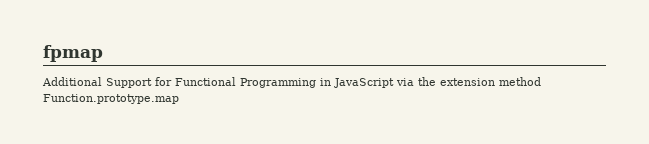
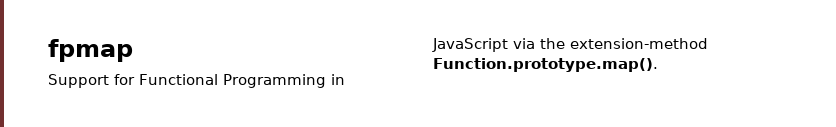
[42,77,102,86] Additional -> (133, 50) none
[440,77,541,86] [43,94,179,104] extension method Function.prototype.map -> [570,38,708,49] [433,58,658,72] extension-method Function.prototype.map().

